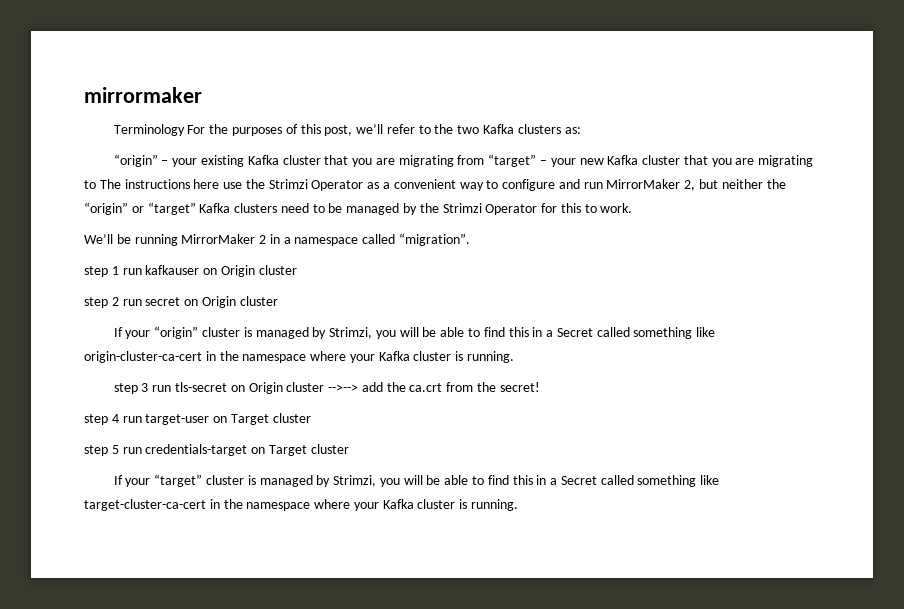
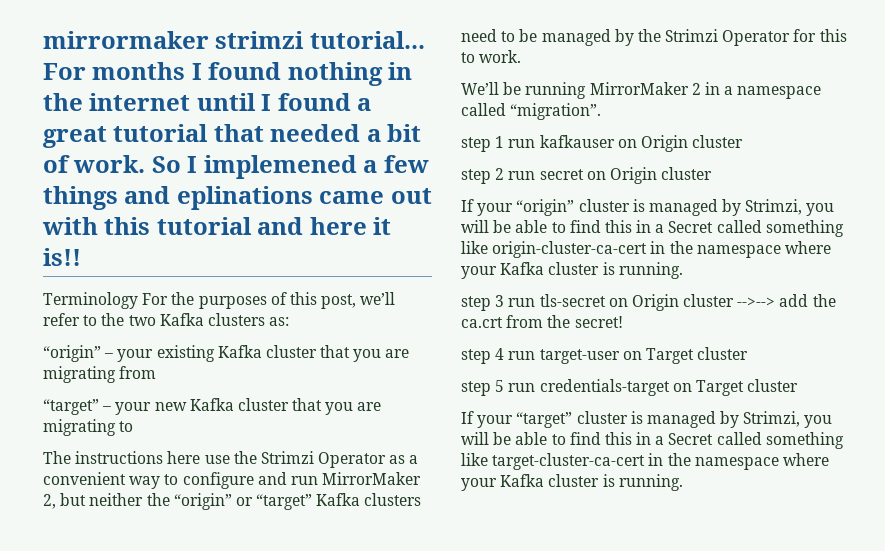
(202, 95) none -> [215,31,425,49] [43,62,413,86] [43,93,372,111] [43,124,422,148] [43,155,429,179] [43,186,432,210] [42,217,392,235] [43,248,81,266] strimzi tutorial... For months I found nothing in the internet until I found a great tutorial that needed a bit of work. So I implemened a few things and eplinations came out with this tutorial and here it is!!
(485, 160) none -> (157, 372) //
(96, 184) none -> (134, 426) //

